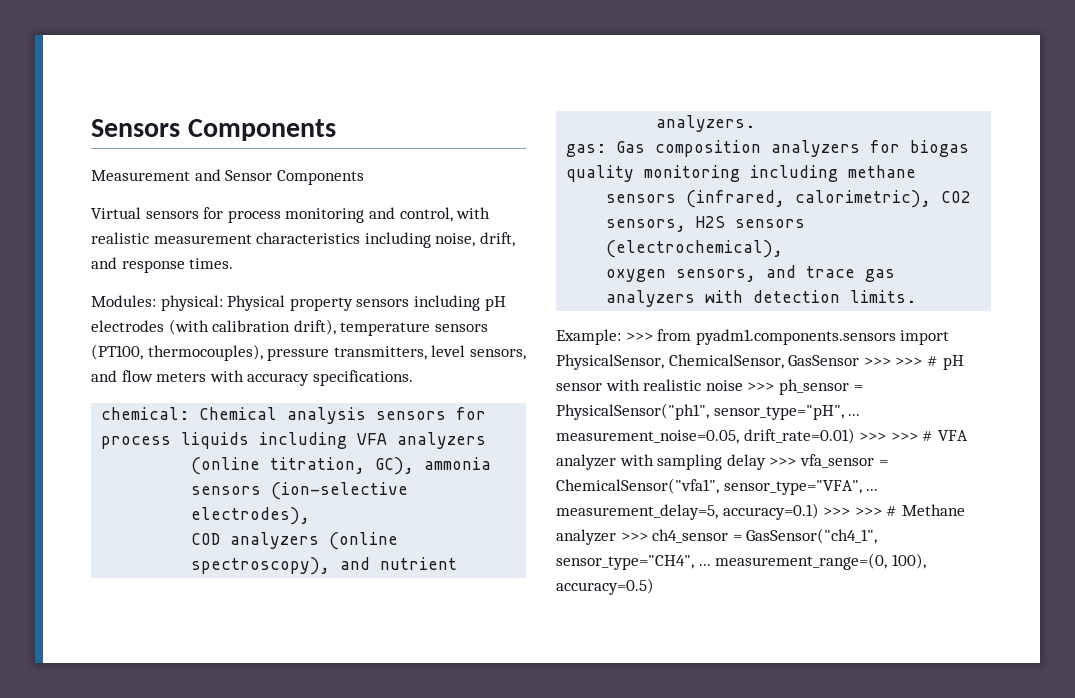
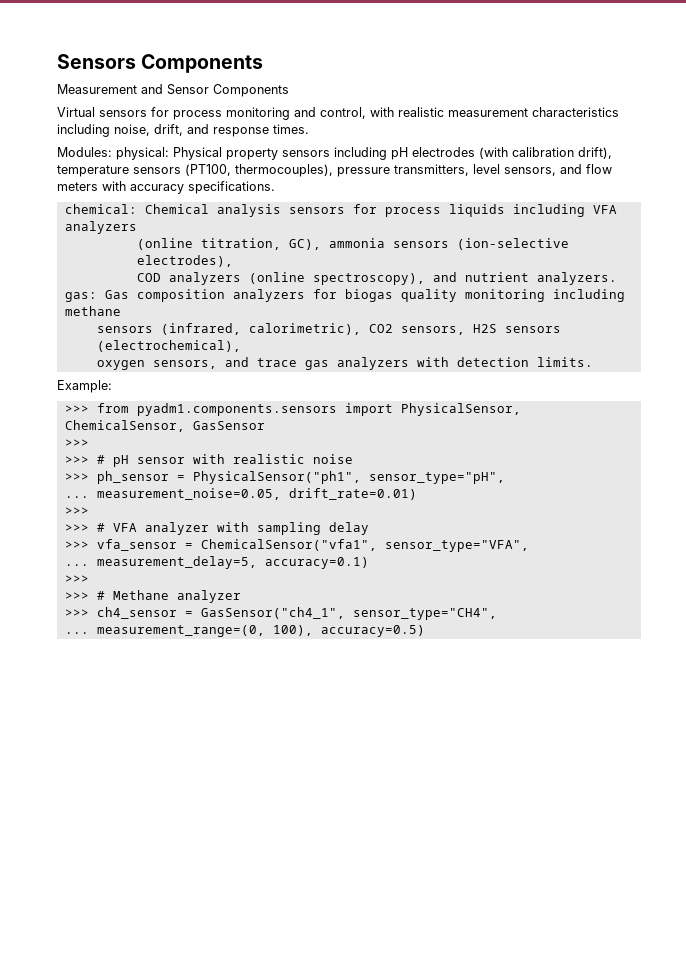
(621, 337) none -> (112, 386) //
[863,357,891,366] >>> -> [64,439,89,447] // >>> //
(743, 385) none -> (353, 459) //
(844, 412) none -> (505, 478) //
[859,432,887,441] >>> -> [64,507,89,515] // >>> //
(766, 462) none -> (369, 528) //
(862, 487) none -> (529, 546) //
[823,507,851,516] >>> -> [64,575,89,583] // >>> //
(616, 537) none -> (241, 596) //
(694, 562) none -> (497, 614) //

